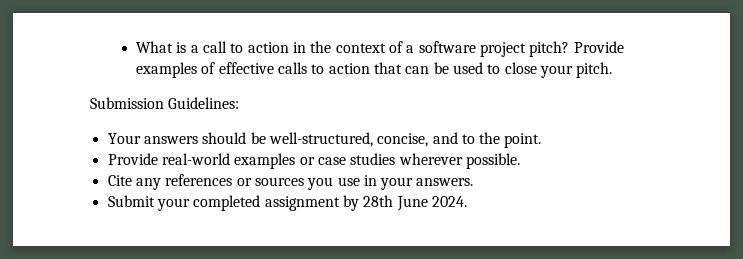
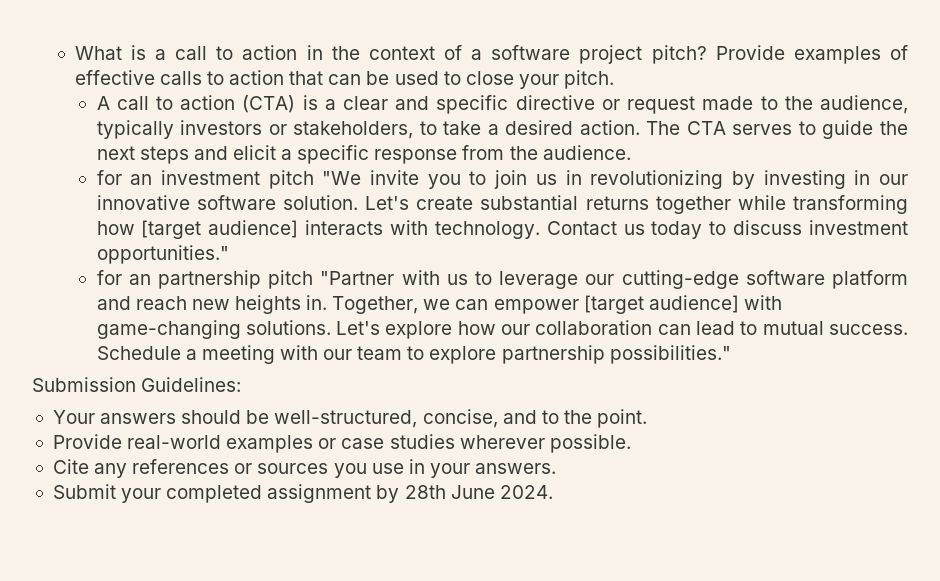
(613, 70) none -> [96,95,908,114] [96,120,909,139] [96,145,631,164] [96,170,908,189] [96,195,908,214] [96,220,909,239] [96,245,229,264] [96,270,909,289] [96,295,782,314] [96,320,908,339] [96,345,731,364] // A call to action (CTA) is a clear and specific directive or request made to the audience, typically investors or stakeholders, to take a desired action. The CTA serves to guide the next steps and elicit a specific response from the audience. // for an investment pitch "We invite you to join us in revolutionizing by investing in our innovative software solution. Let's create substantial returns together while transforming how [target audience] interacts with technology. Contact us today to discuss investment opportunities." // for an partnership pitch "Partner with us to leverage our cutting-edge software platform and reach new heights in. Together, we can empower [target audience] with game-changing solutions. Let's explore how our collaboration can lead to mutual success. Schedule a meeting with our team to explore partnership possibilities."

